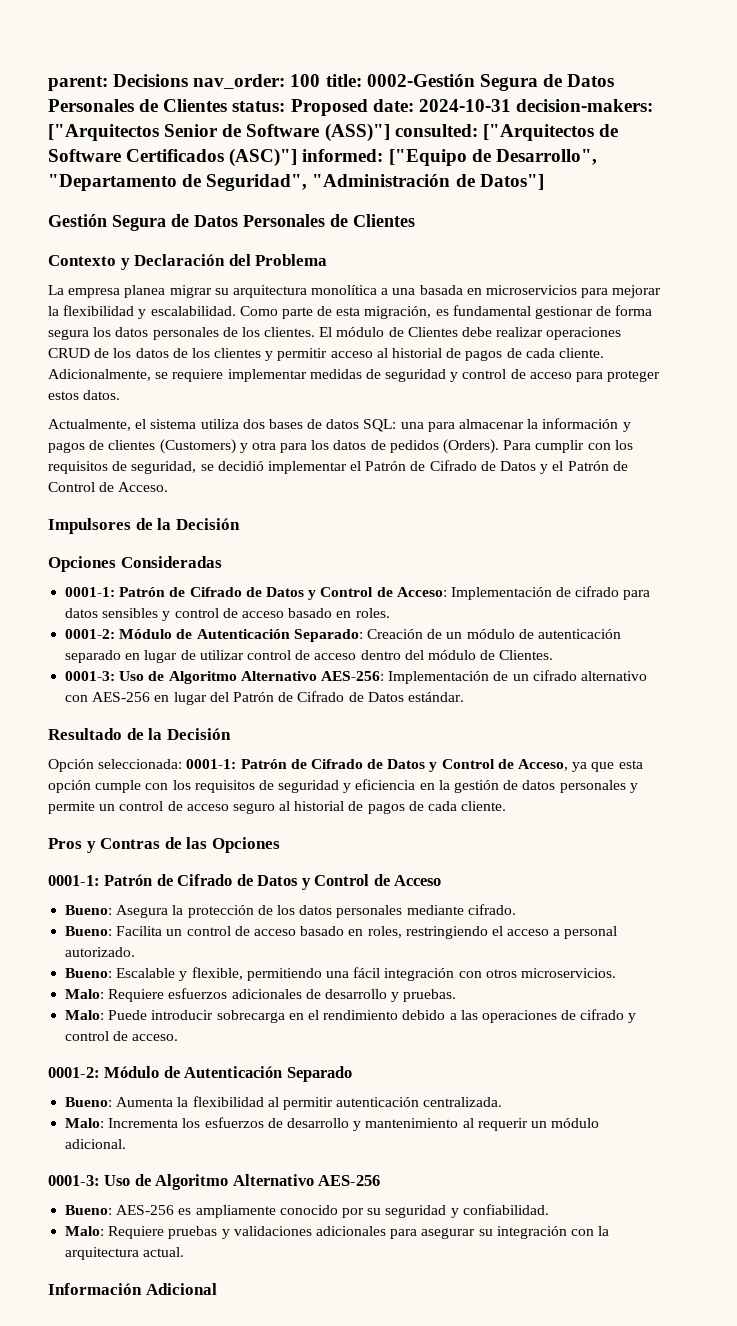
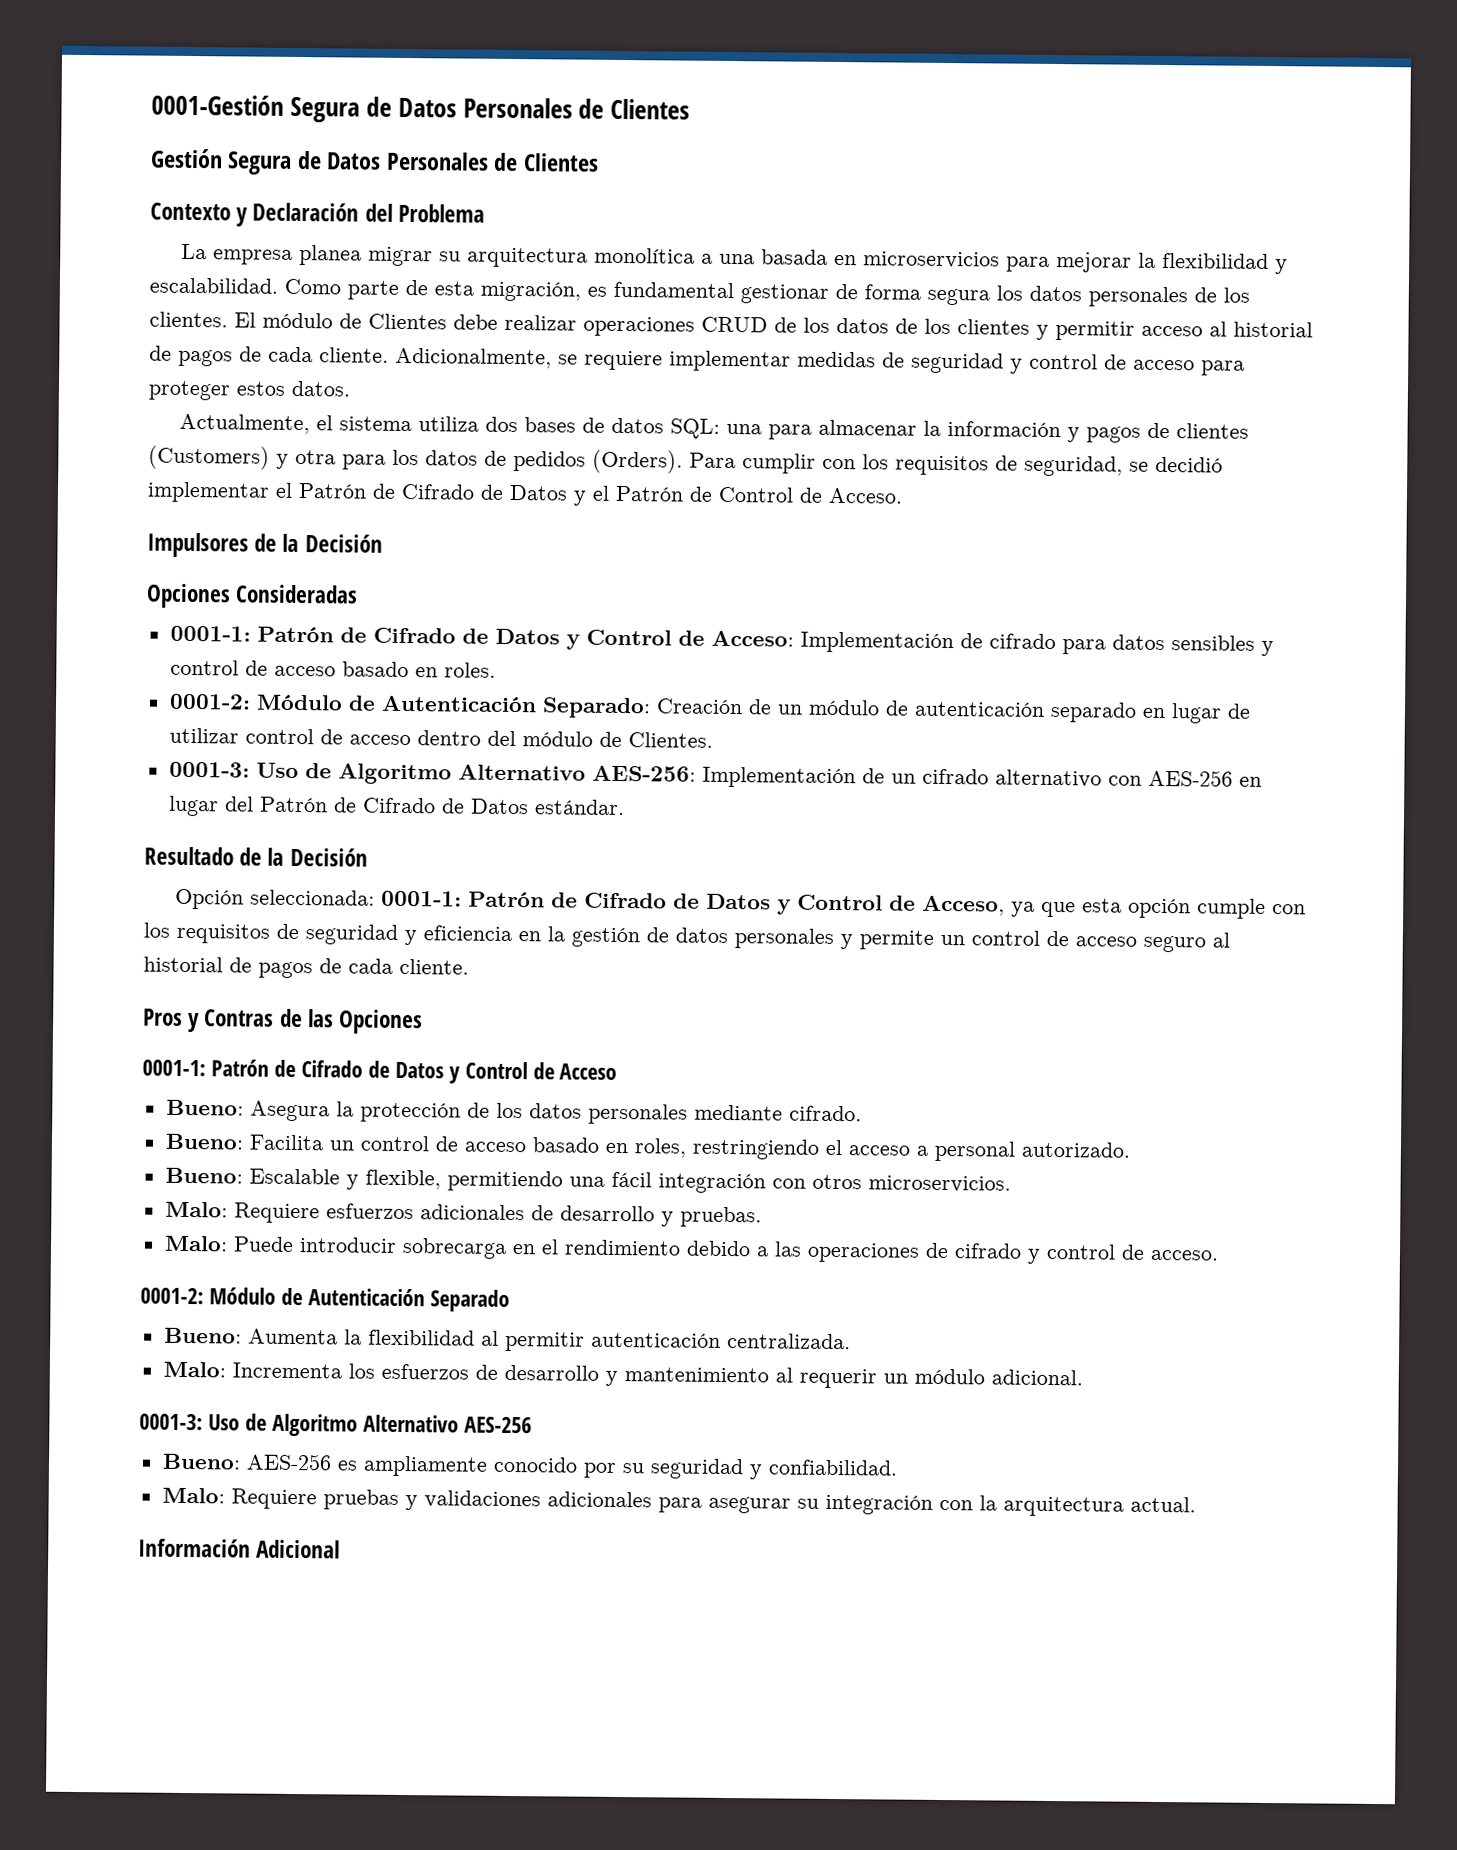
[48,74,615,91] [48,99,653,116] [48,123,618,142] [48,148,597,167] [48,174,544,191] parent: Decisions nav_order: 100 title: 0002-Gestión Segura de Datos Personales de Clientes status: Proposed date: 2024-10-31 decision-makers: ["Arquitectos Senior de Software (ASS)"] consulted: ["Arquitectos de Software Certificados (ASC)"] informed: ["Equipo de Desarrollo", "Departamento de Seguridad", "Administración de Datos"] -> [151,94,691,123] 0001-Gestión Segura de Datos Personales de Clientes

